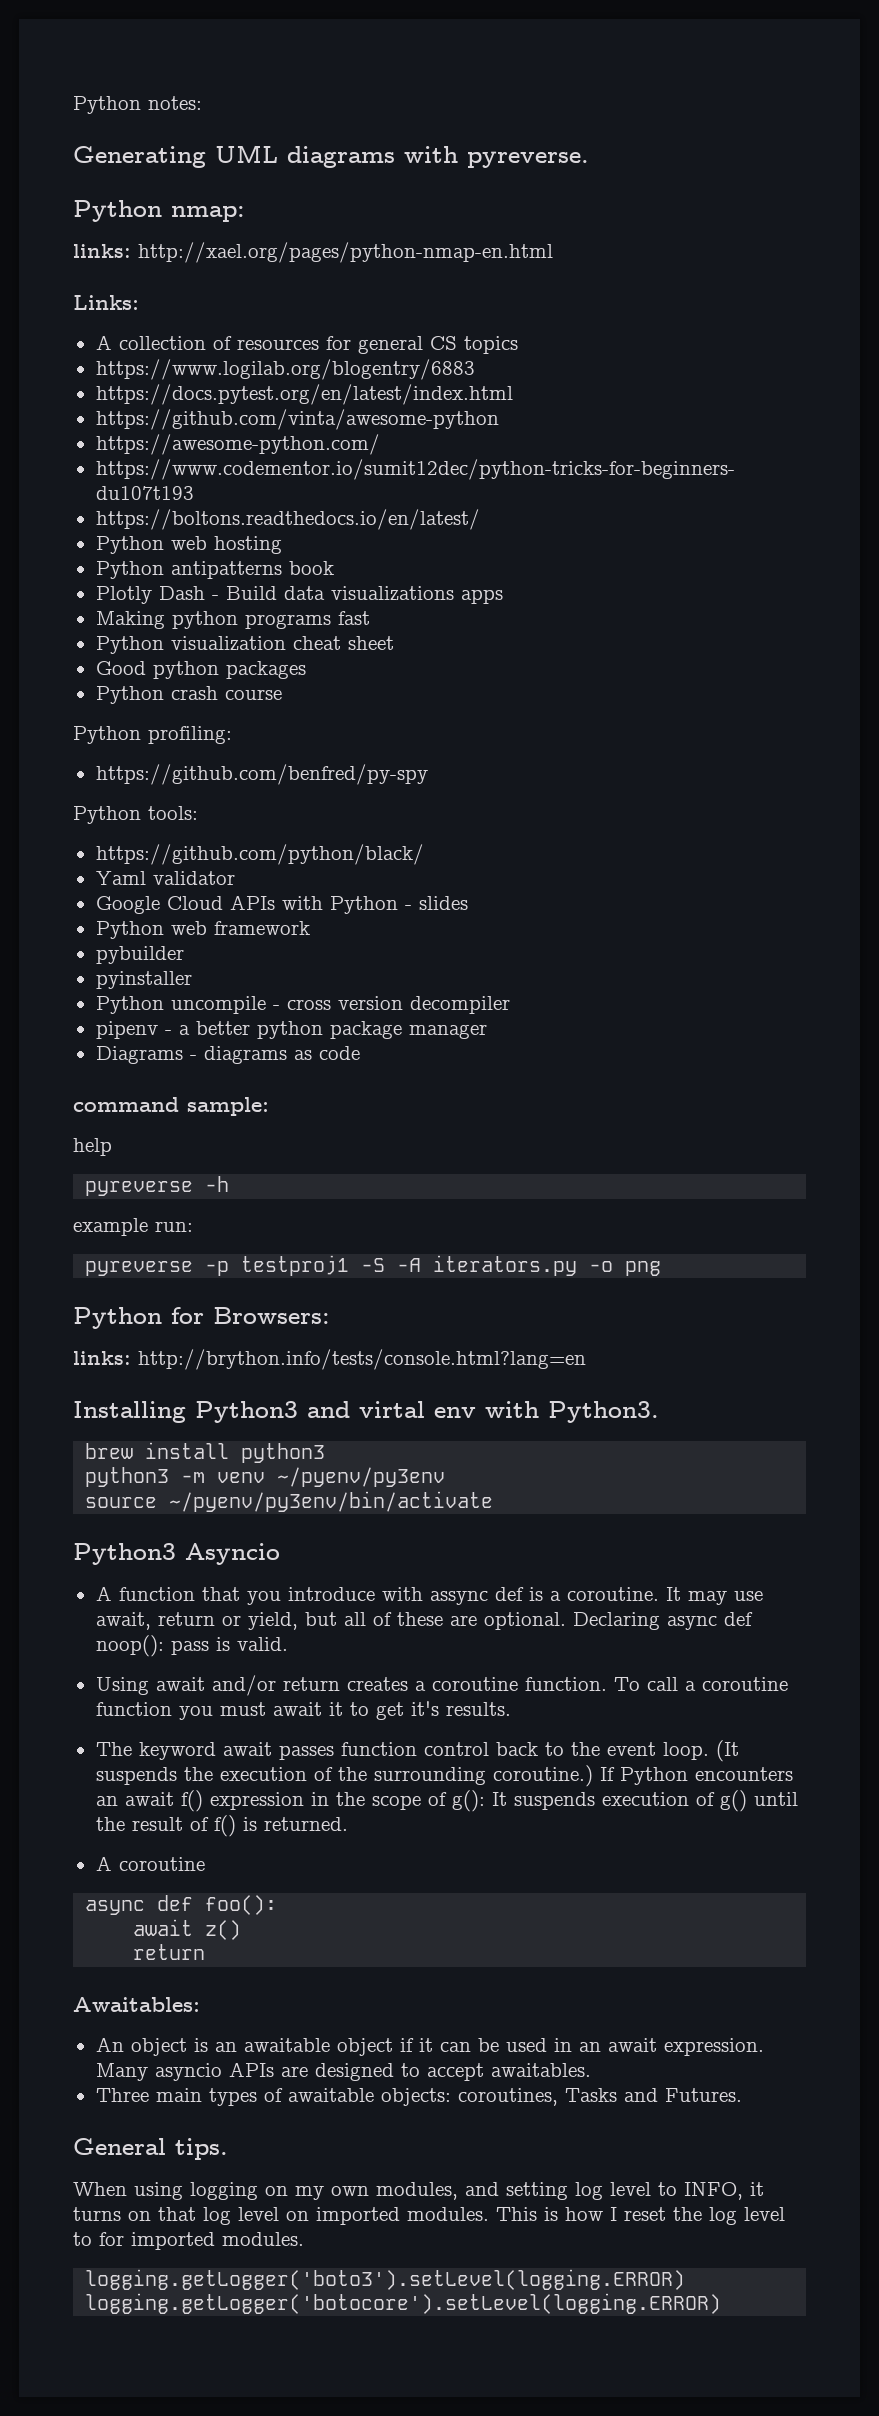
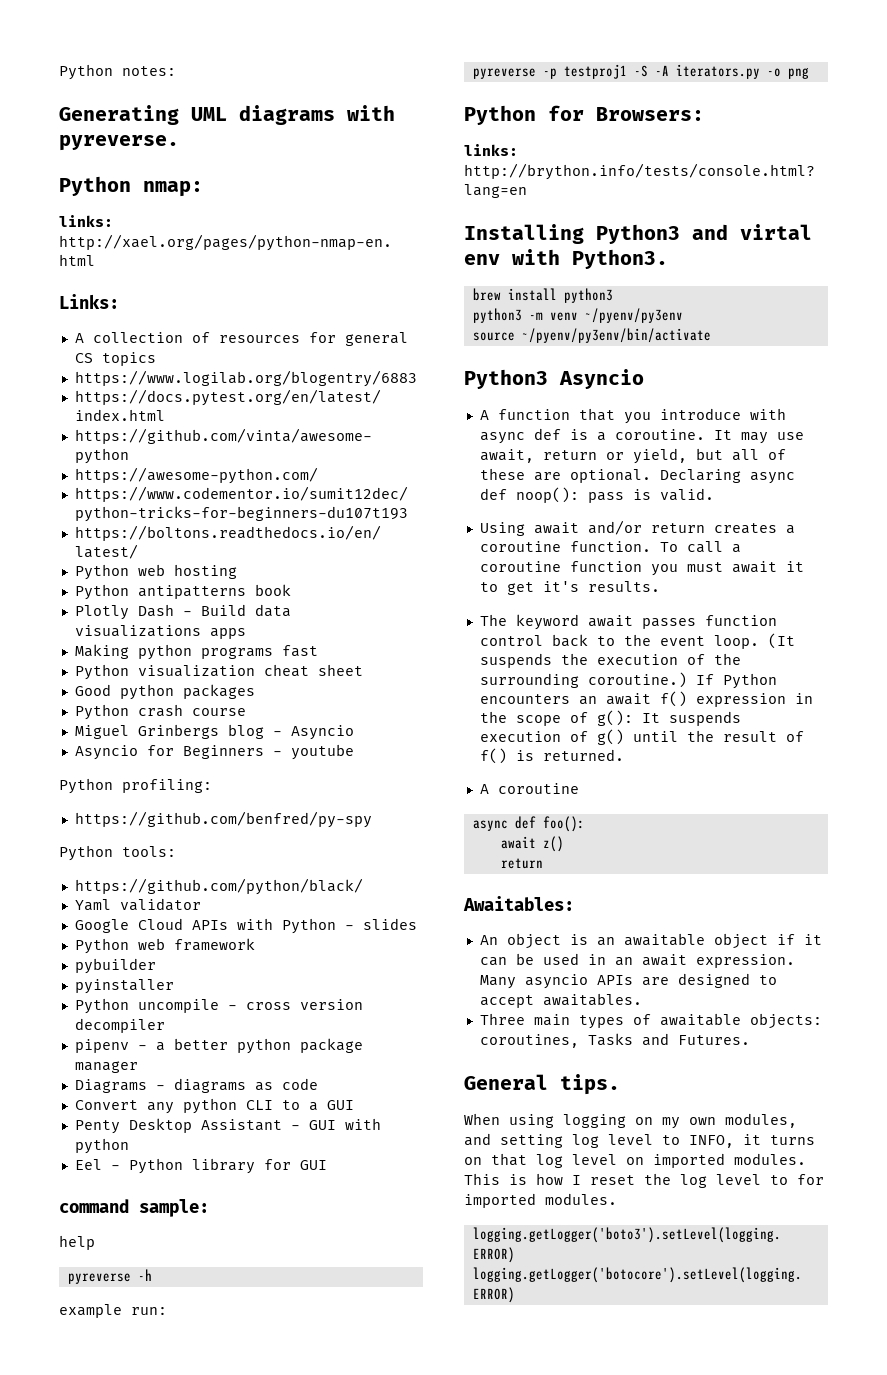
(282, 694) none -> [74,724,354,740] [74,744,354,760] // Miguel Grinbergs blog - Asyncio // Asyncio for Beginners - youtube
(360, 1053) none -> [74,1098,354,1114] [74,1118,381,1134] [74,1138,129,1154] [74,1158,327,1174] // Convert any python CLI to a GUI // Penty Desktop Assistant - GUI with python // Eel - Python library for GUI
[429,1591,488,1605] assync -> [479,432,525,444] async

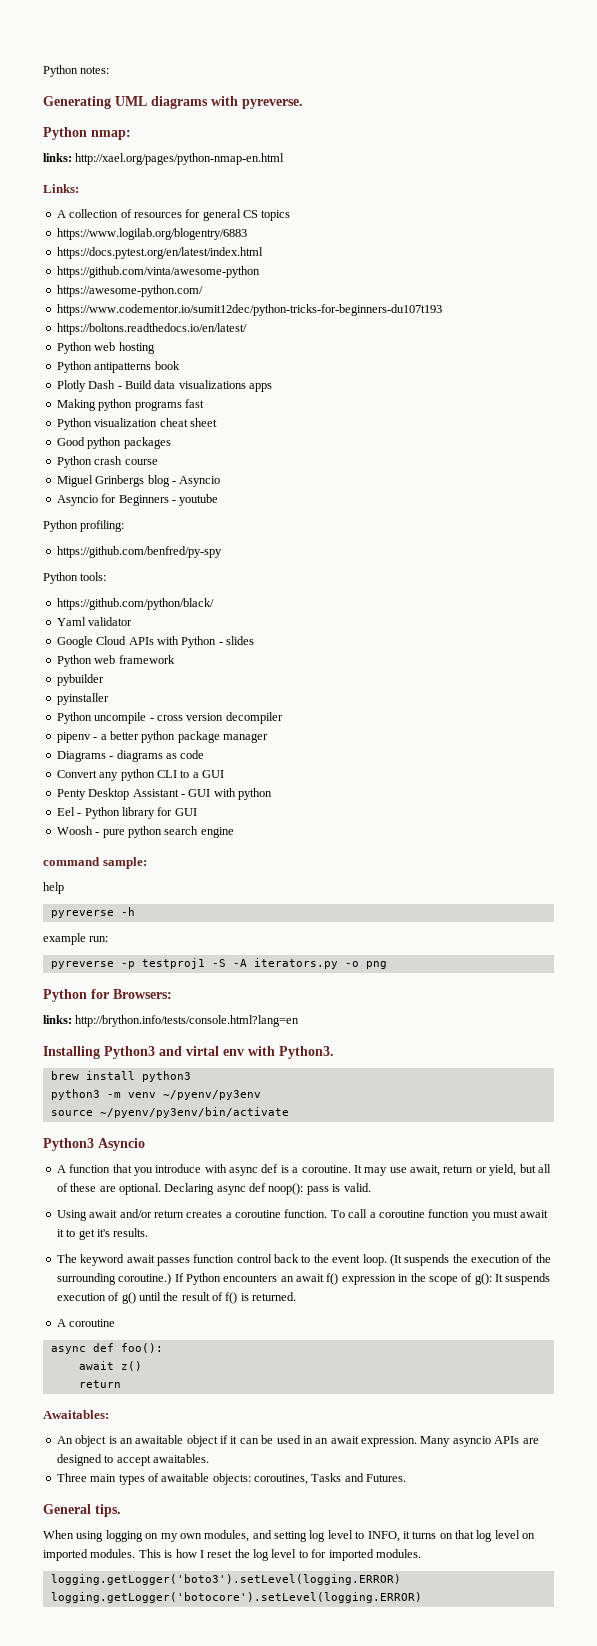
(327, 1165) none -> [56,826,234,838] // Woosh - pure python search engine

